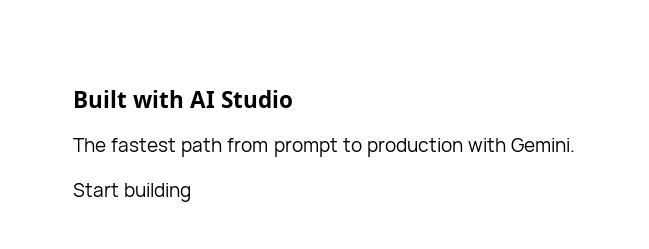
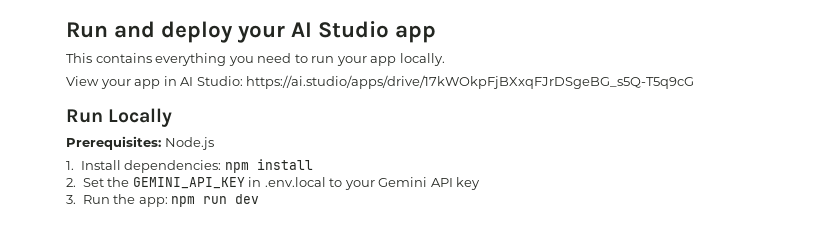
[73,90,294,108] [73,138,576,157] [73,183,192,202] Built with AI Studio // The fastest path from prompt to production with Gemini. // Start building -> [66,21,437,43] [66,53,445,66] [66,75,695,89] [66,108,173,127] [66,136,214,150] [66,159,313,173] [66,177,481,190] [66,194,260,207] Run and deploy your AI Studio app // This contains everything you need to run your app locally. // View your app in AI Studio: https://ai.studio/apps/drive/17kWOkpFjBXxqFJrDSgeBG_s5Q-T5q9cG // Run Locally // Prerequisites: Node.js // 1. Install dependencies: npm install // 2. Set the GEMINI_API_KEY in .env.local to your Gemini API key // 3. Run the app: npm run dev

